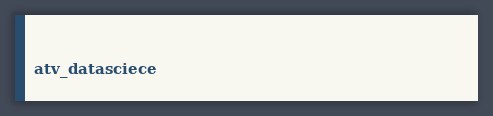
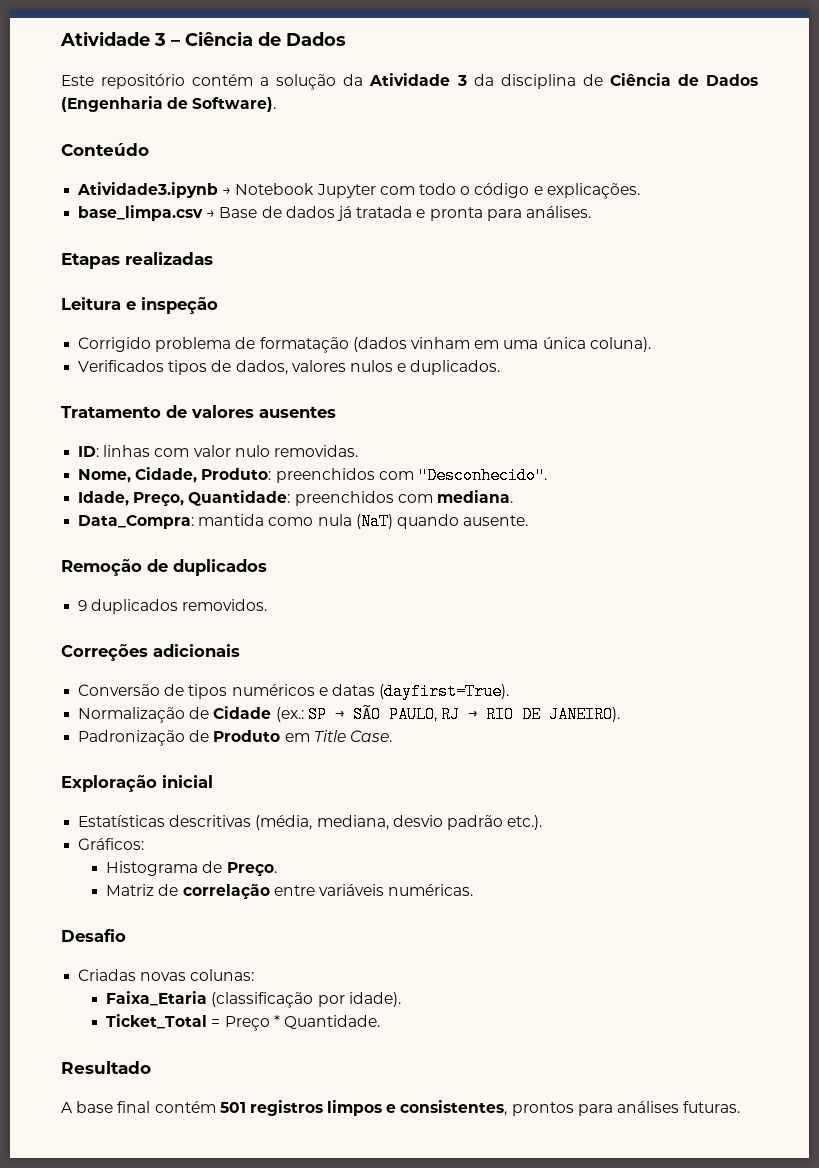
[34,63,157,78] atv_datasciece -> [60,31,346,46] [61,73,759,90] [61,96,277,112] [61,143,149,156] [77,182,640,199] [78,205,591,221] [61,252,213,269] [61,297,218,314] [78,337,651,353] [78,360,501,375] [61,405,336,418] [78,445,358,457] [78,467,547,484] [78,490,513,507] [78,513,529,530] [61,559,267,576] [78,599,268,614] [61,644,240,661] [78,683,510,700] [78,705,620,723] [78,730,392,746] [61,775,213,792] [78,815,543,830] [78,838,145,850] [106,861,277,877] [106,883,474,900] [61,929,126,942] [78,969,255,981] [106,991,401,1008] [106,1014,380,1031] [61,1061,151,1074] [61,1100,741,1116] Atividade 3 – Ciência de Dados // Este repositório contém a solução da Atividade 3 da disciplina de Ciência de Dados (Engenharia de Software). // Conteúdo // Atividade3.ipynb → Notebook Jupyter com todo o código e explicações. // base_limpa.csv → Base de dados já tratada e pronta para análises. // Etapas realizadas // Leitura e inspeção // Corrigido problema de formatação (dados vinham em uma única coluna). // Verificados tipos de dados, valores nulos e duplicados. // Tratamento de valores ausentes // ID: linhas com valor nulo removidas. // Nome, Cidade, Produto: preenchidos com "Desconhecido". // Idade, Preço, Quantidade: preenchidos com mediana. // Data_Compra: mantida como nula (NaT) quando ausente. // Remoção de duplicados // 9 duplicados removidos. // Correções adicionais // Conversão de tipos numéricos e datas (dayfirst=True). // Normalização de Cidade (ex.: SP → SÃO PAULO, RJ → RIO DE JANEIRO). // Padronização de Produto em Title Case. // Exploração inicial // Estatísticas descritivas (média, mediana, desvio padrão etc.). // Gráficos: // Histograma de Preço. // Matriz de correlação entre variáveis numéricas. // Desafio // Criadas novas colunas: // Faixa_Etaria (classificação por idade). // Ticket_Total = Preço * Quantidade. // Resultado // A base final contém 501 registros limpos e consistentes, prontos para análises futuras.

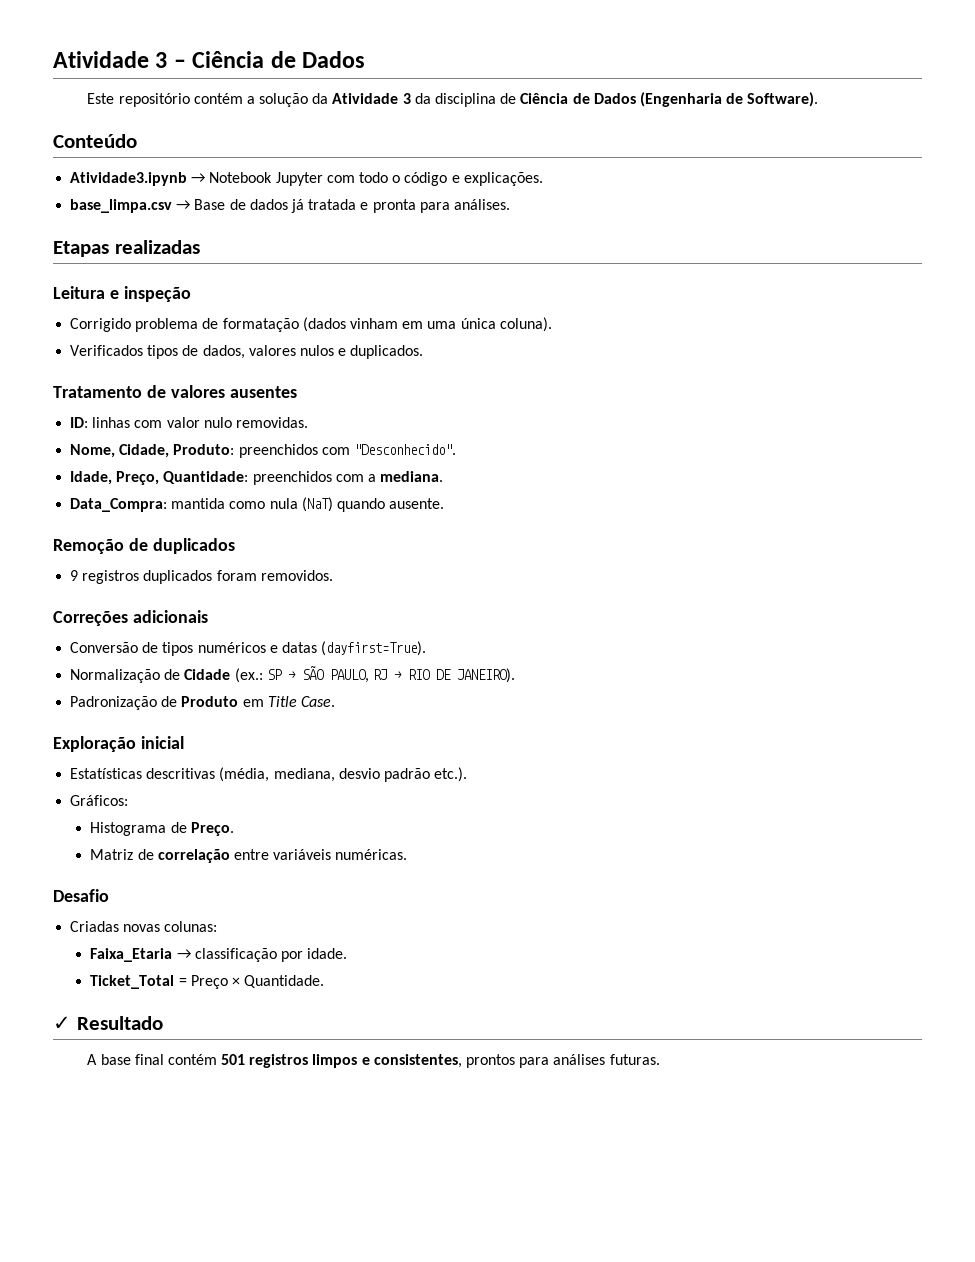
(433, 498) none -> [367,474,376,482] a
[91,599,179,614] duplicados -> [82,570,257,584] registros duplicados foram
[211,992,401,1008] (classificação por idade). -> [176,948,348,962] → classificação por idade.
[273,1015,280,1027] * -> [232,977,241,986] ×
(380, 1022) none -> [53,1016,71,1030] ✓

